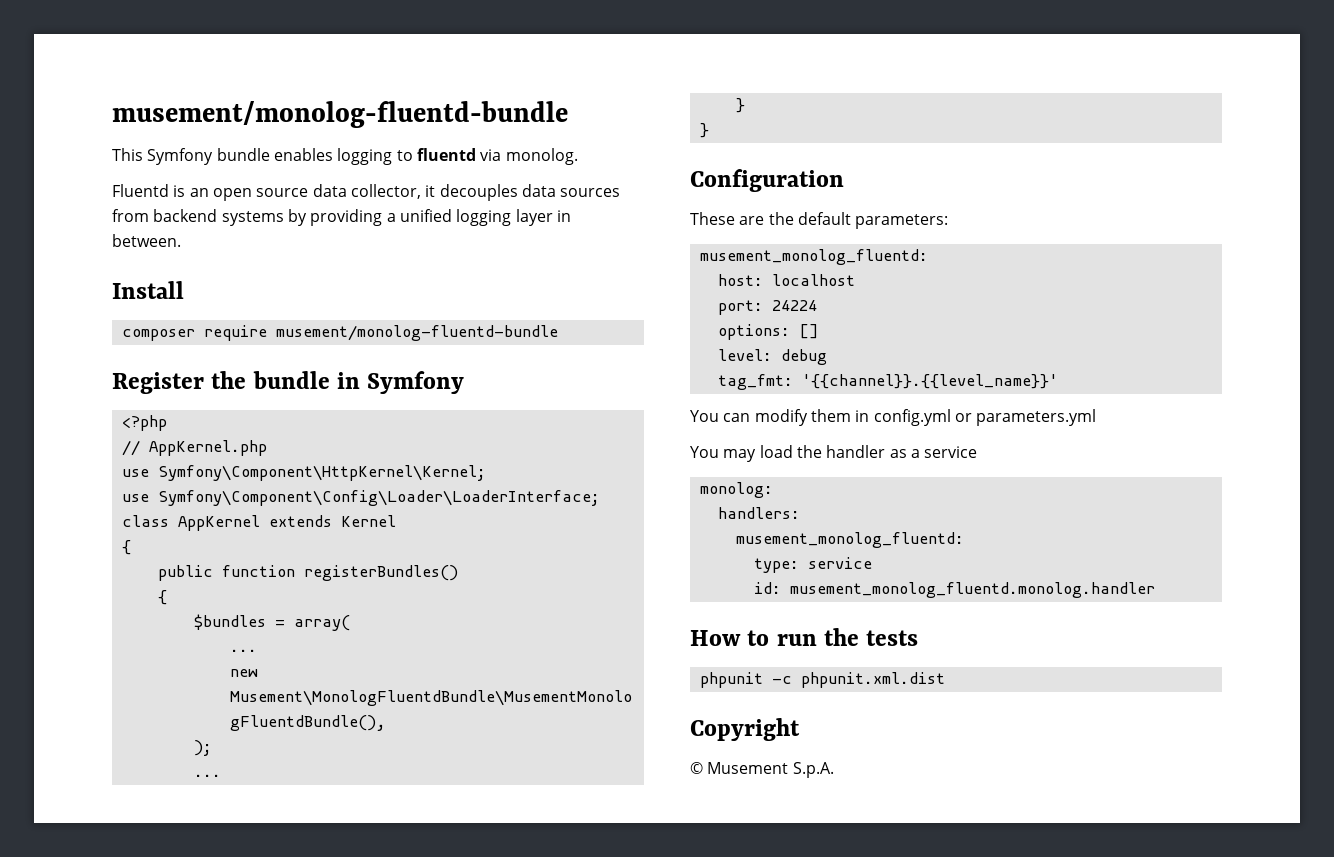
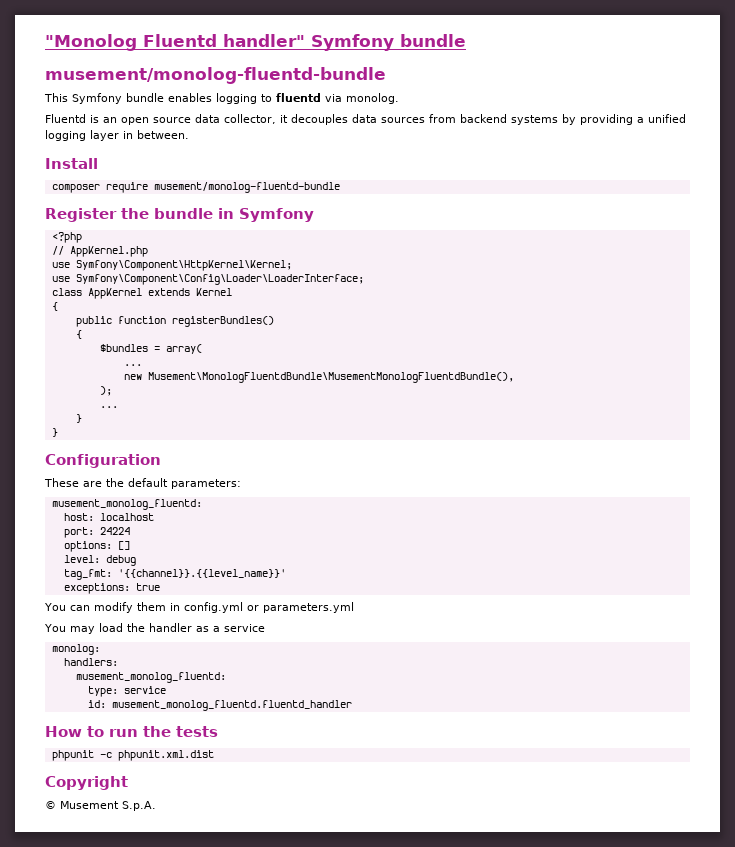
(112, 114) none -> [45,34,466,51] "Monolog Fluentd handler" Symfony bundle //
(1058, 381) none -> [63,583,160,594] // exceptions: true
[789,582,1155,598] musement_monolog_fluentd.monolog.handler -> [111,700,352,711] musement_monolog_fluentd.fluentd_handler

